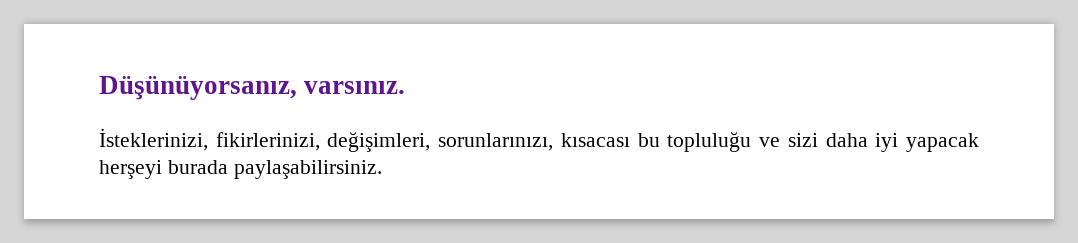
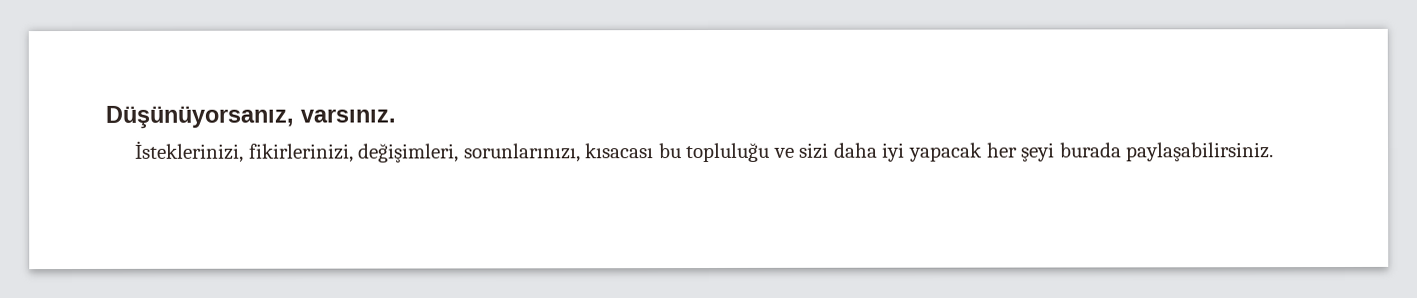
[99,160,162,179] herşeyi -> [985,142,1056,162] her şeyi

